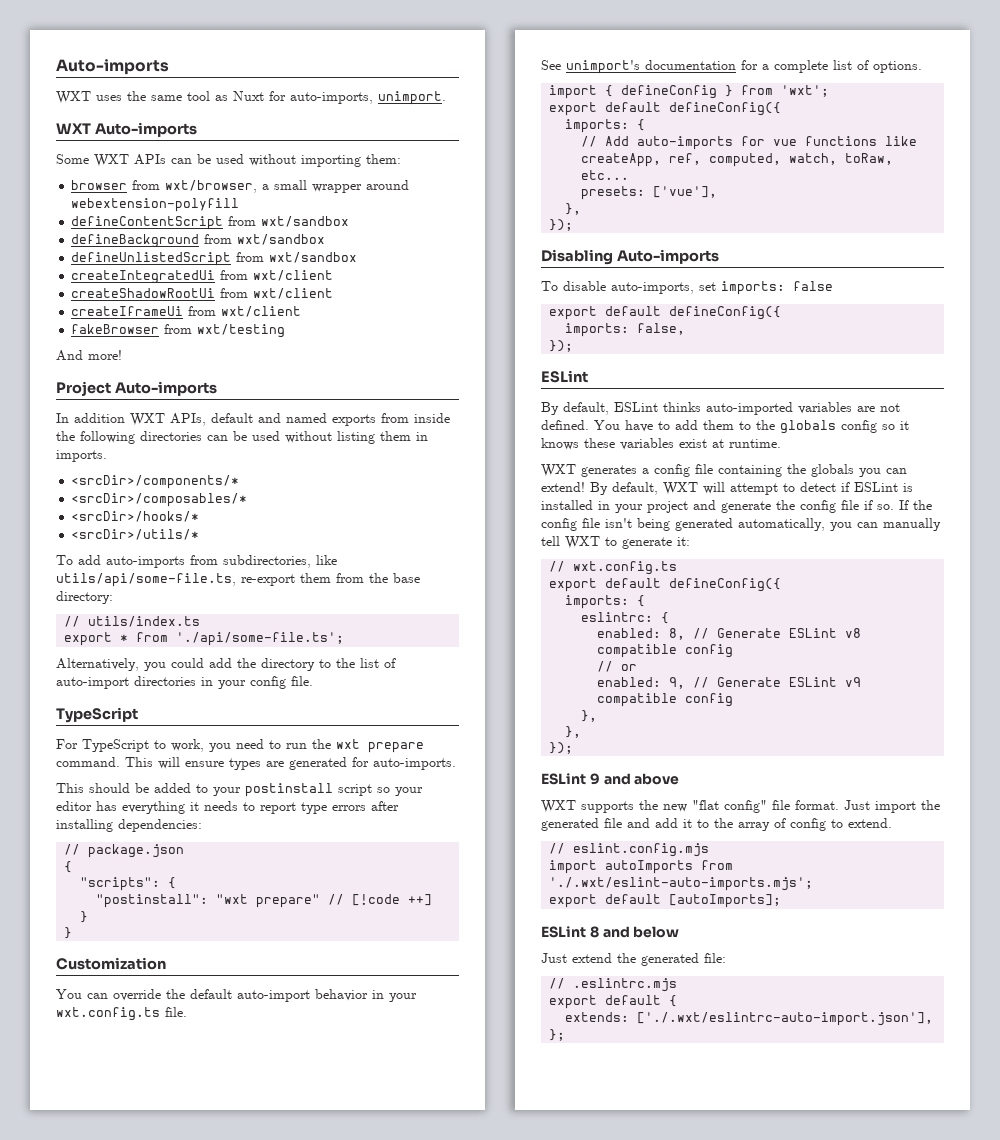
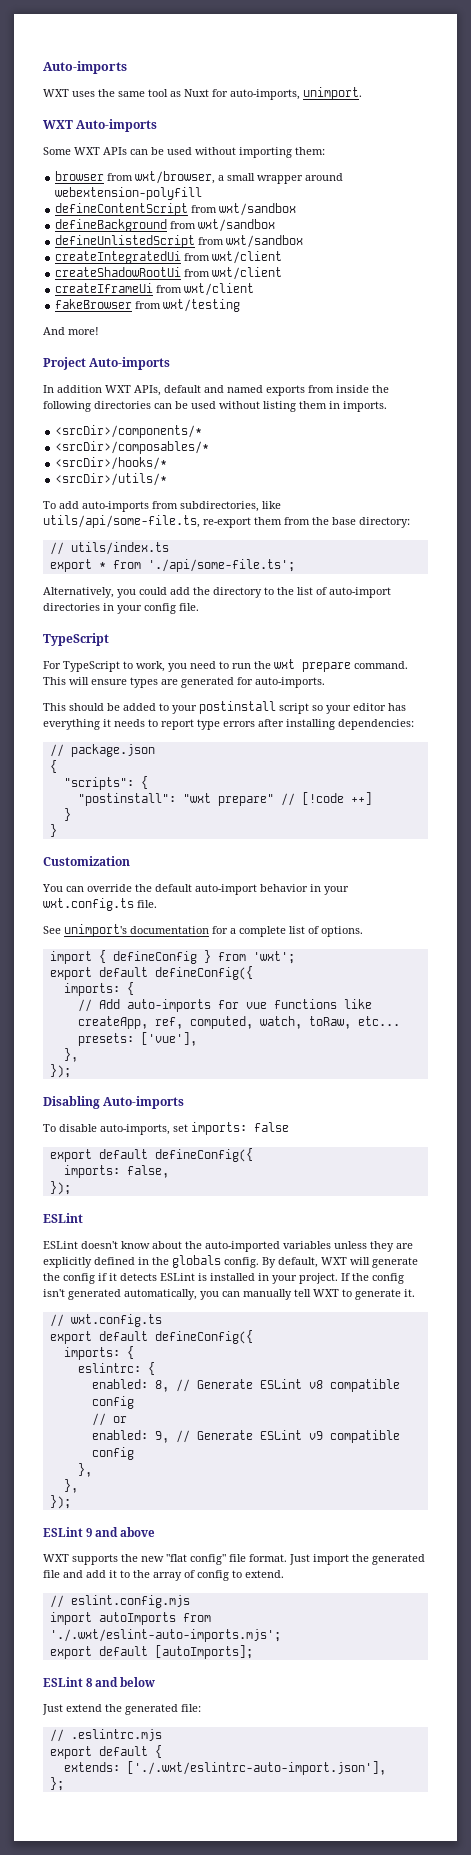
[541,402,900,415] [541,420,909,434] [541,438,781,450] [541,464,907,477] [541,482,850,495] By default, ESLint thinks auto-imported variables are not defined. You have to add them to the globals config so it knows these variables exist at runtime. // WXT generates a config file containing the globals you can extend! By default, WXT will attempt to detect if -> [43,1241,413,1252] [43,1255,418,1268] [43,1273,157,1284] ESLint doesn't know about the auto-imported variables unless they are explicitly defined in the globals config. By default, WXT will generate the config if it detects
[647,500,932,513] [541,518,670,531] project and generate the config file if so. If the config file isn't being -> [299,1273,404,1284] [43,1289,65,1297] project. If the config isn't
[677,537,690,546] it: -> [404,1289,415,1297] it.

